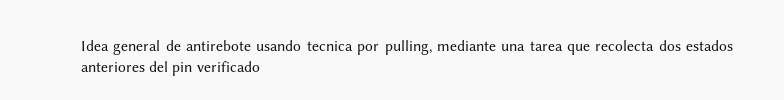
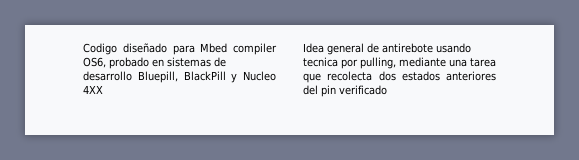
(81, 45) none -> [83,43,277,55] [83,57,226,69] [83,71,276,83] [83,85,103,94] Codigo diseñado para Mbed compiler OS6, probado en sistemas de desarrollo Bluepill, BlackPill y Nucleo 4XX //

